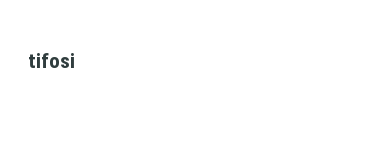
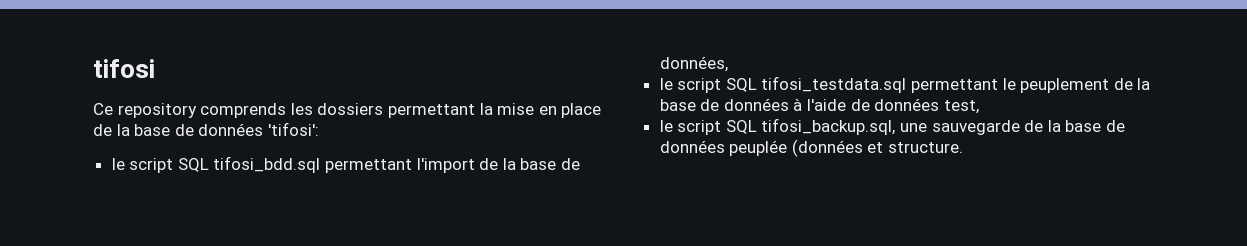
(75, 60) none -> [93,103,602,118] [93,122,319,136] [111,156,581,173] [659,56,728,72] [659,76,1151,93] [659,98,979,114] [659,118,1126,135] [659,139,964,157] // Ce repository comprends les dossiers permettant la mise en place de la base de données 'tifosi': // le script SQL tifosi_bdd.sql permettant l'import de la base de données, // le script SQL tifosi_testdata.sql permettant le peuplement de la base de données à l'aide de données test, // le script SQL tifosi_backup.sql, une sauvegarde de la base de données peuplée (données et structure.

